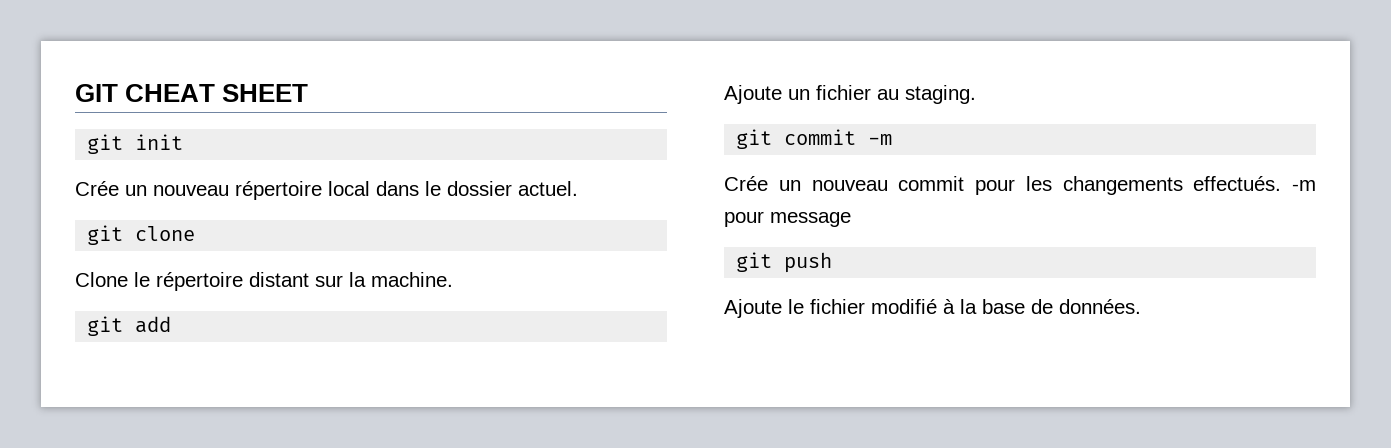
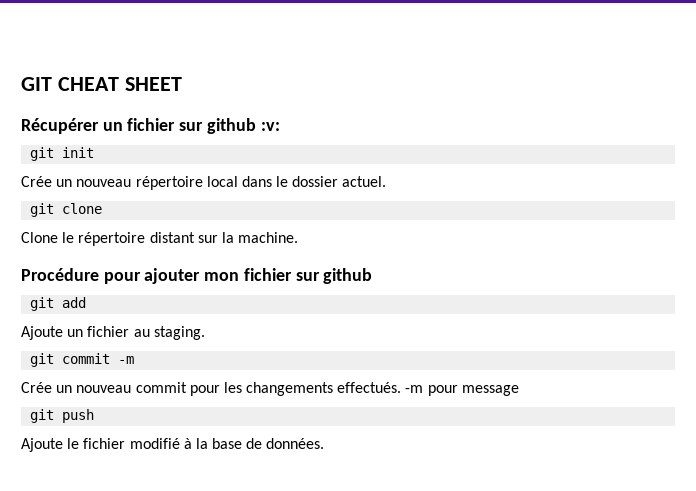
(309, 93) none -> [21,118,280,134] // Récupérer un fichier sur github :v:
(453, 279) none -> [21,268,373,284] // Procédure pour ajouter mon fichier sur github

